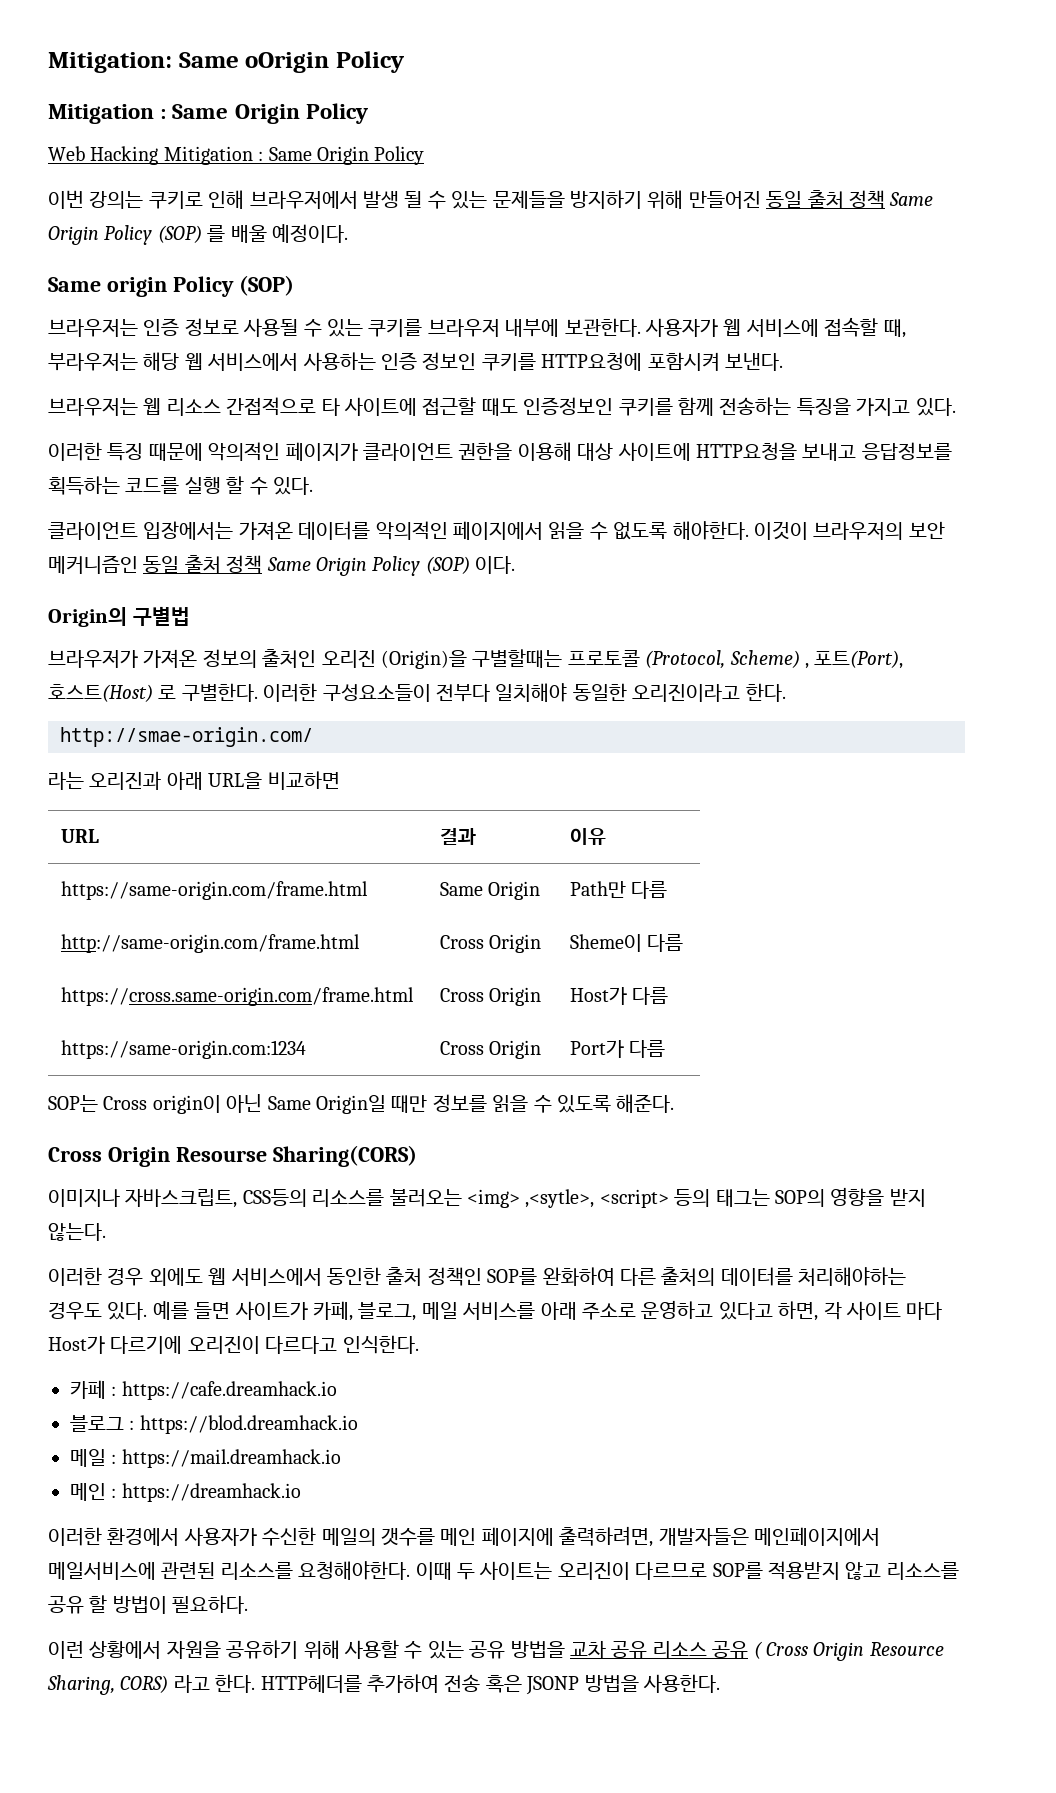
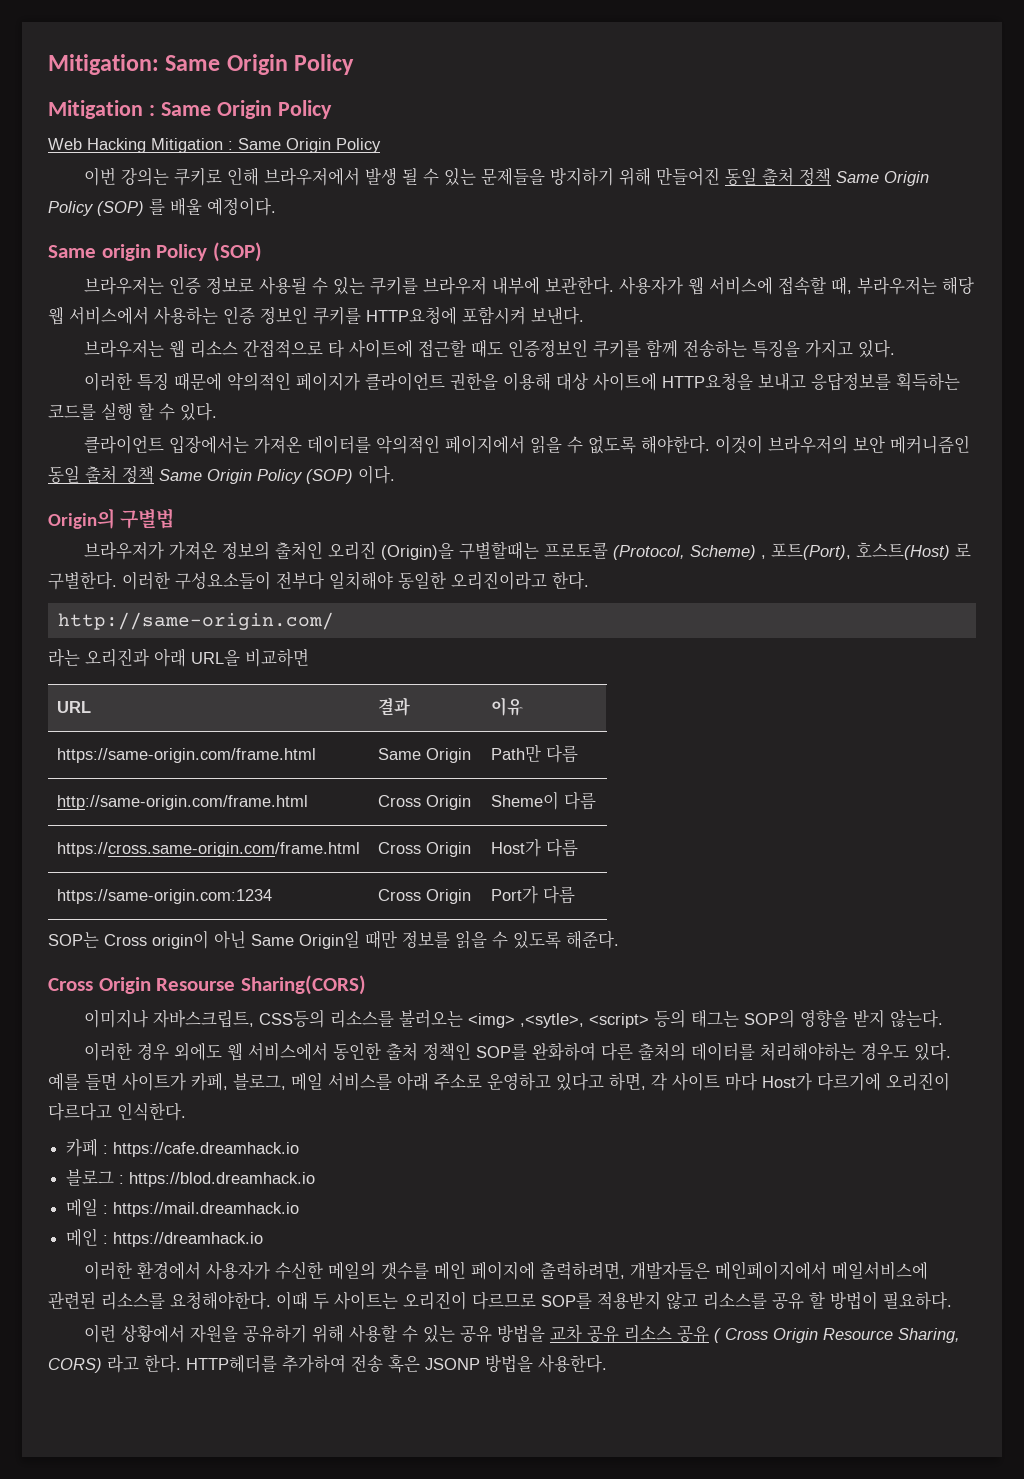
[245,52,330,73] oOrigin -> [226,54,288,75] Origin
[60,727,313,747] http://smae-origin.com/ -> [57,612,334,630] http://same-origin.com/

